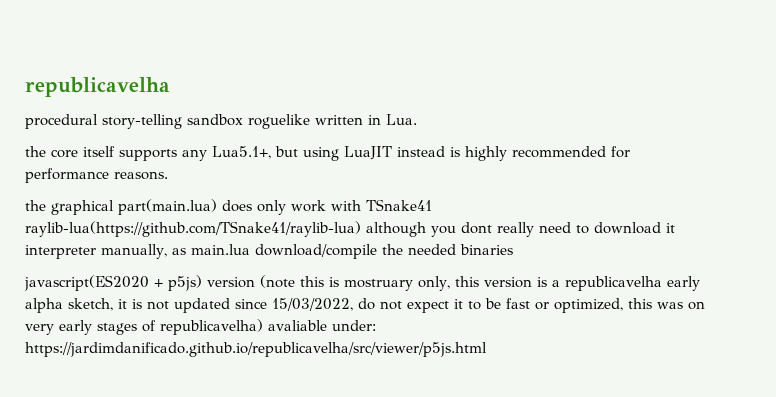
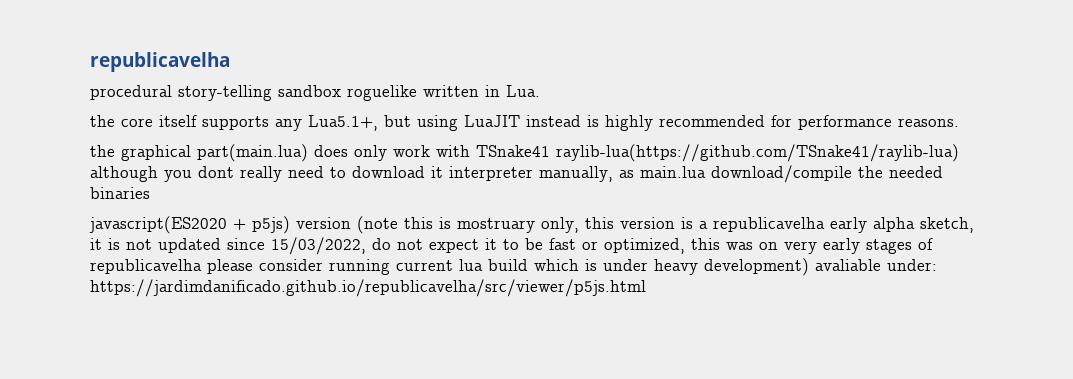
[160,319,263,335] republicavelha) -> [90,258,809,276] republicavelha please consider running current lua build which is under heavy development)

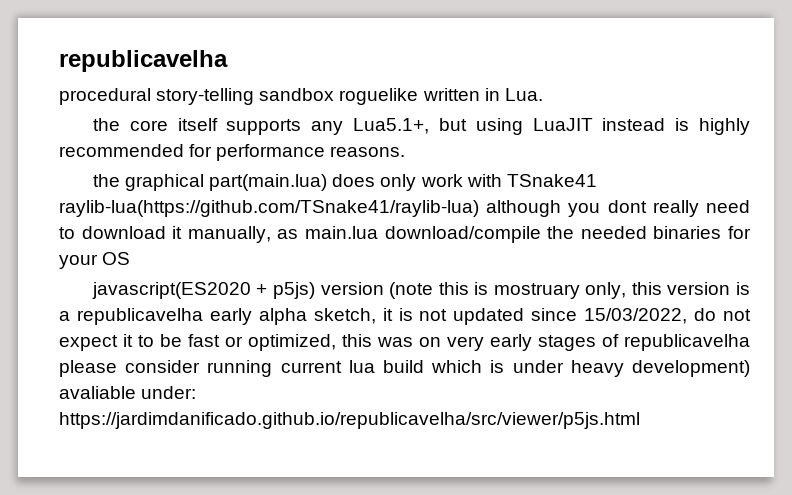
[449,166,533,181] interpreter -> (183, 232) none
(150, 193) none -> [728,226,752,239] [59,252,131,269] for your OS

